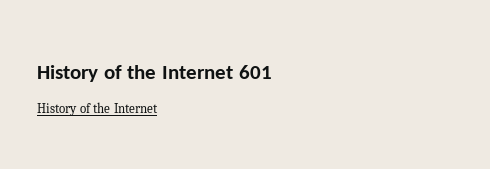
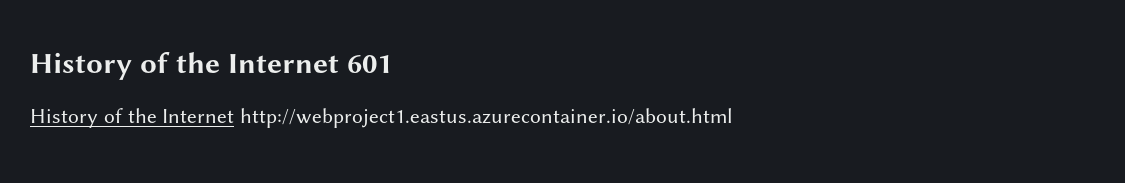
(158, 108) none -> [240,108,733,128] http://webproject1.eastus.azurecontainer.io/about.html

